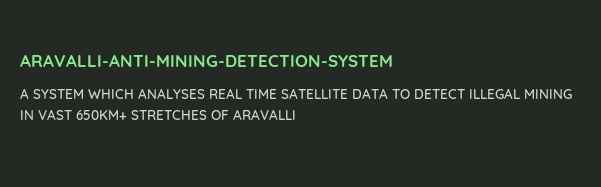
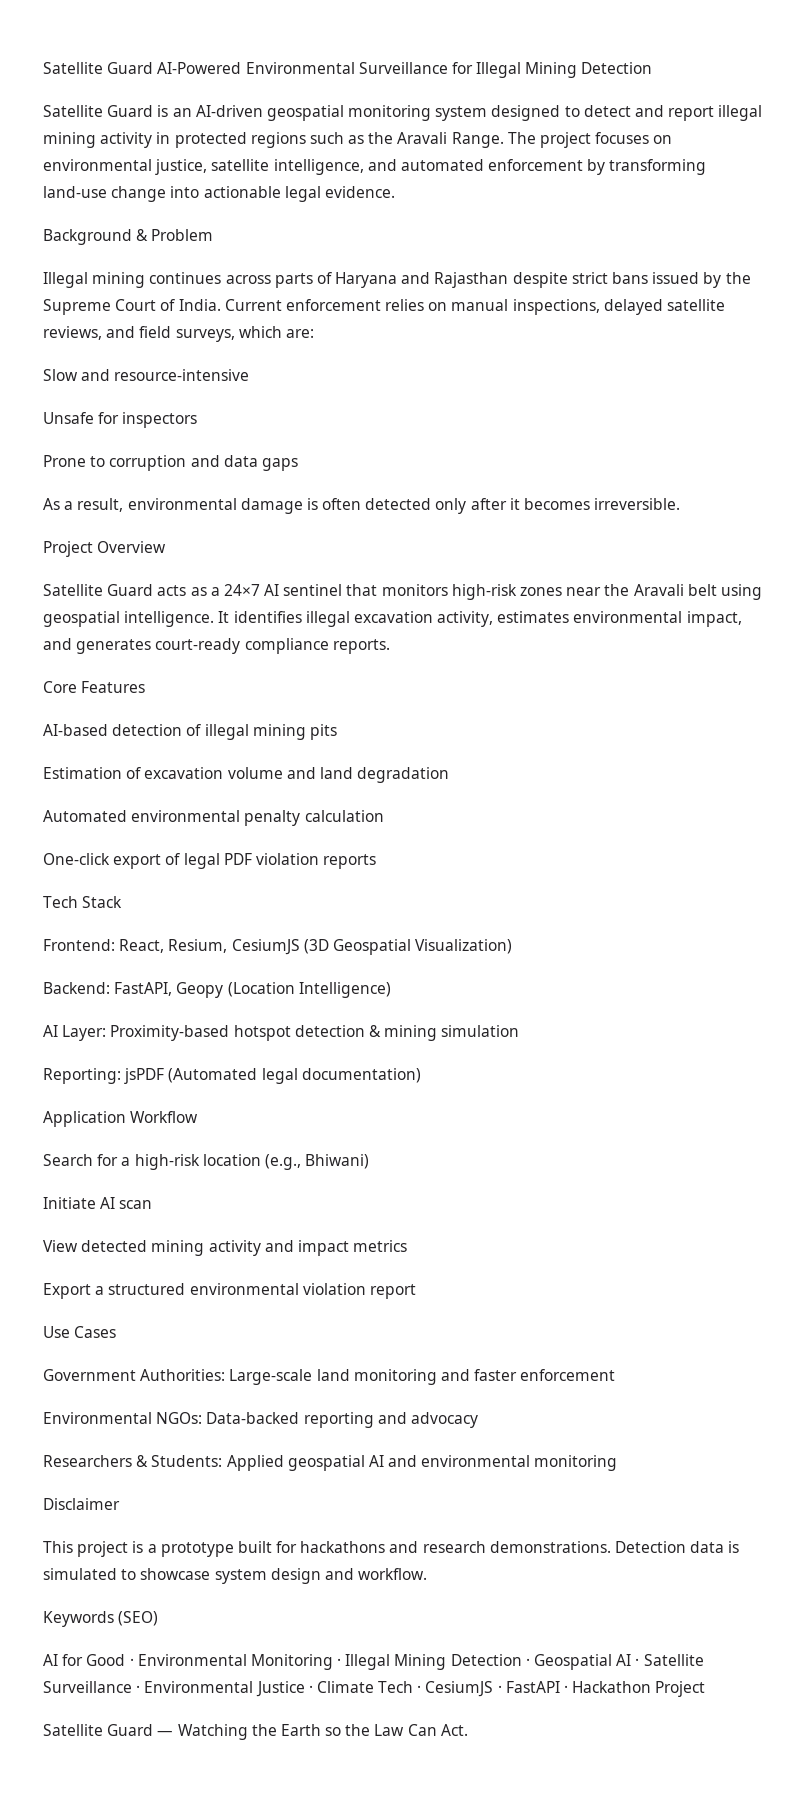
[20,54,393,67] [20,88,572,99] [20,109,296,120] ARAVALLI-ANTI-MINING-DETECTION-SYSTEM // A SYSTEM WHICH ANALYSES REAL TIME SATELLITE DATA TO DETECT ILLEGAL MINING IN VAST 650KM+ STRETCHES OF ARAVALLI -> [43,62,653,78] [43,105,763,121] [43,132,673,148] [43,159,707,175] [43,186,395,202] [43,229,214,245] [43,272,751,288] [43,299,726,315] [43,326,314,342] [43,369,250,381] [43,412,198,428] [43,455,298,471] [43,498,681,514] [43,541,167,557] [43,584,762,600] [43,611,742,627] [43,638,390,654] [43,681,146,693] [43,724,337,740] [43,767,450,783] [43,810,384,826] [43,853,377,869] [43,896,123,908] [43,939,513,955] [43,982,391,998] [43,1025,520,1041] [43,1068,421,1084] [43,1111,199,1127] [43,1154,370,1170] [43,1197,153,1209] [43,1240,408,1256] [43,1283,416,1299] [43,1326,117,1338] [43,1369,616,1385] [43,1412,478,1428] [43,1455,618,1471] [43,1498,120,1510] [43,1541,740,1557] [43,1568,428,1584] [43,1611,159,1627] [43,1654,704,1670] [43,1681,706,1697] [43,1724,468,1740] Satellite Guard AI-Powered Environmental Surveillance for Illegal Mining Detection // Satellite Guard is an AI-driven geospatial monitoring system designed to detect and report illegal mining activity in protected regions such as the Aravali Range. The project focuses on environmental justice, satellite intelligence, and automated enforcement by transforming land-use change into actionable legal evidence. // Background & Problem // Illegal mining continues across parts of Haryana and Rajasthan despite strict bans issued by the Supreme Court of India. Current enforcement relies on manual inspections, delayed satellite reviews, and field surveys, which are: // Slow and resource-intensive // Unsafe for inspectors // Prone to corruption and data gaps // As a result, environmental damage is often detected only after it becomes irreversible. // Project Overview // Satellite Guard acts as a 24×7 AI sentinel that monitors high-risk zones near the Aravali belt using geospatial intelligence. It identifies illegal excavation activity, estimates environmental impact, and generates court-ready compliance reports. // Core Features // AI-based detection of illegal mining pits // Estimation of excavation volume and land degradation // Automated environmental penalty calculation // One-click export of legal PDF violation reports // Tech Stack // Frontend: React, Resium, CesiumJS (3D Geospatial Visualization) // Backend: FastAPI, Geopy (Location Intelligence) // AI Layer: Proximity-based hotspot detection & mining simulation // Reporting: jsPDF (Automated legal documentation) // Application Workflow // Search for a high-risk location (e.g., Bhiwani) // Initiate AI scan // View detected mining activity and impact metrics // Export a structured environmental violation report // Use Cases // Government Authorities: Large-scale land monitoring and faster enforcement // Environmental NGOs: Data-backed reporting and advocacy // Researchers & Students: Applied geospatial AI and environmental monitoring // Disclaimer // This project is a prototype built for hackathons and research demonstrations. Detection data is simulated to showcase system design and workflow. // Keywords (SEO) // AI for Good · Environmental Monitoring · Illegal Mining Detection · Geospatial AI · Satellite Surveillance · Environmental Justice · Climate Tech · CesiumJS · FastAPI · Hackathon Project // Satellite Guard — Watching the Earth so the Law Can Act.

